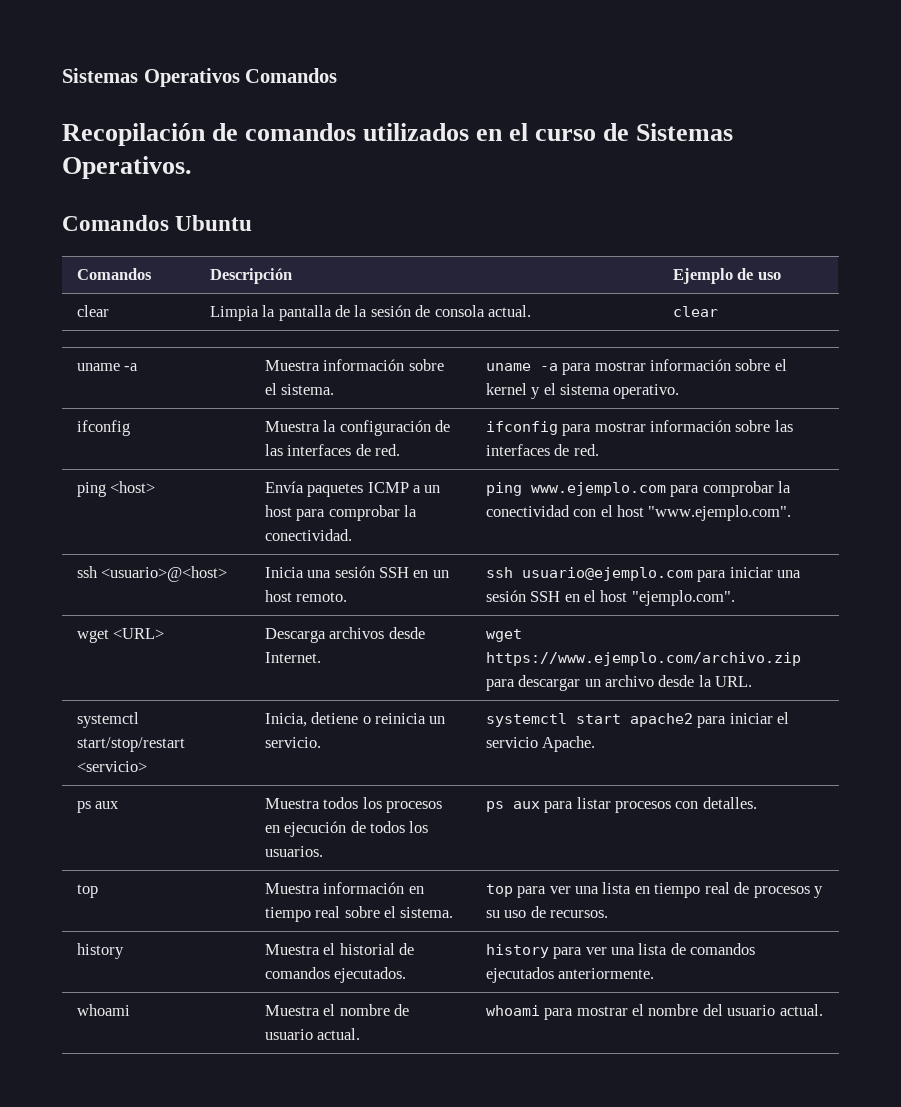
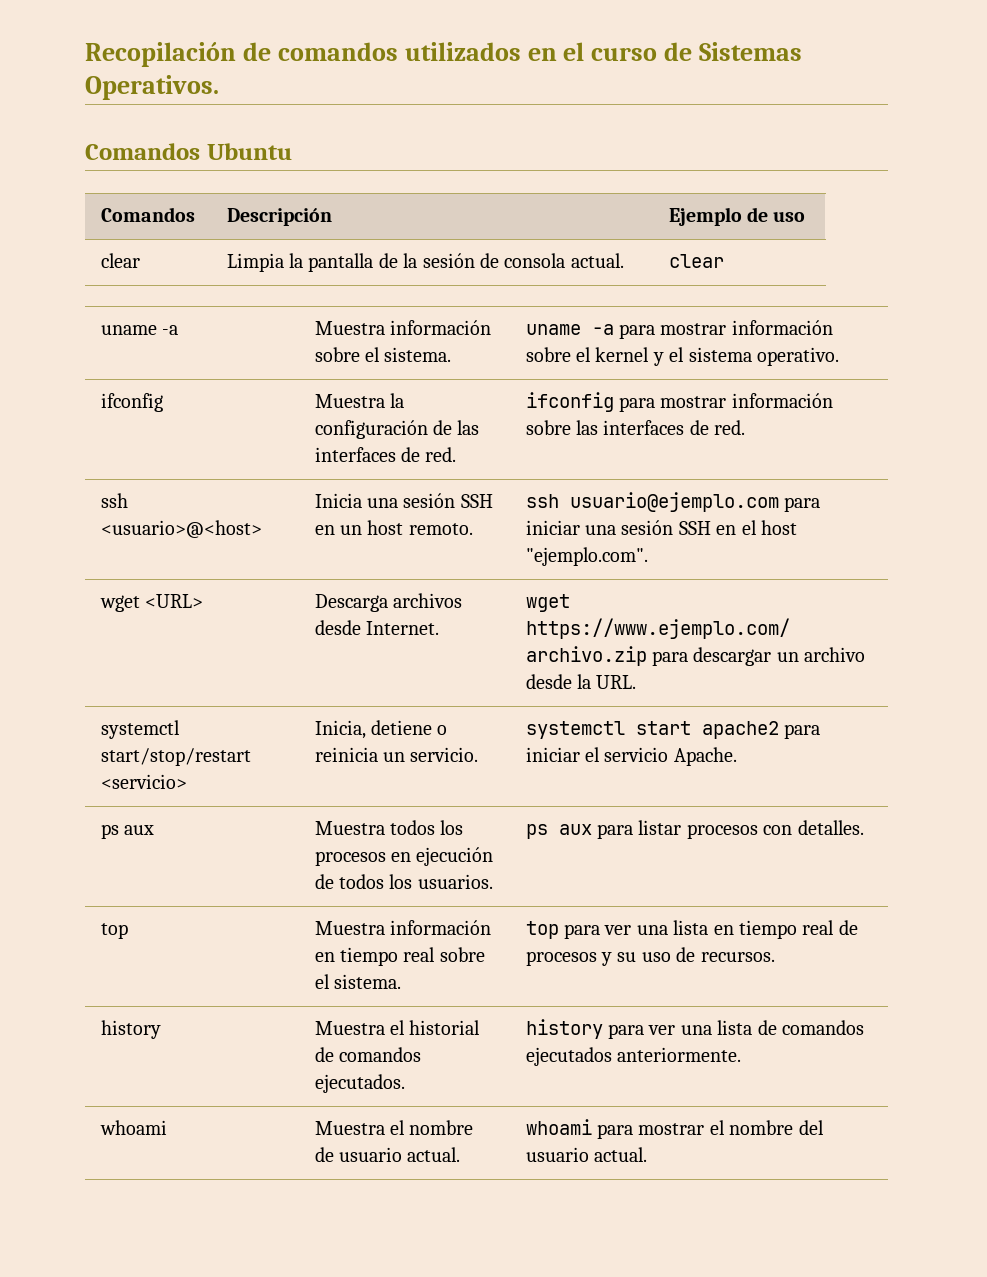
[62,68,338,87] Sistemas Operativos Comandos // -> (85, 54) none
[76,481,156,497] [264,481,441,497] [264,505,417,521] [264,529,352,541] [485,481,791,497] [485,505,792,521] // ping <host> | Envía paquetes ICMP a un host para comprobar la conectividad. | ping www.ejemplo.com para comprobar la conectividad con el host "www.ejemplo.com". -> (746, 427) none

